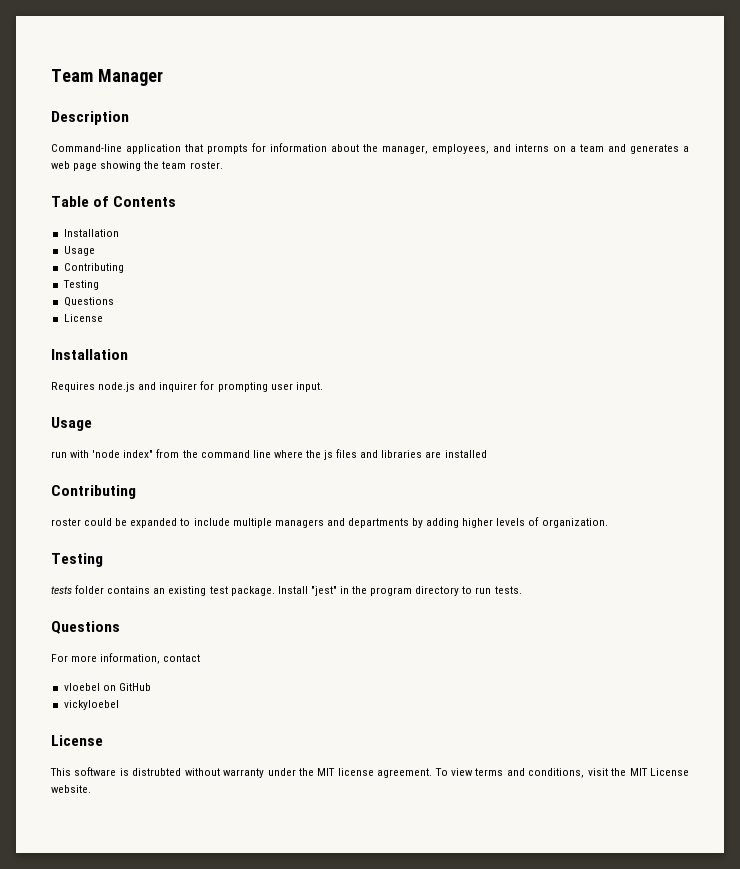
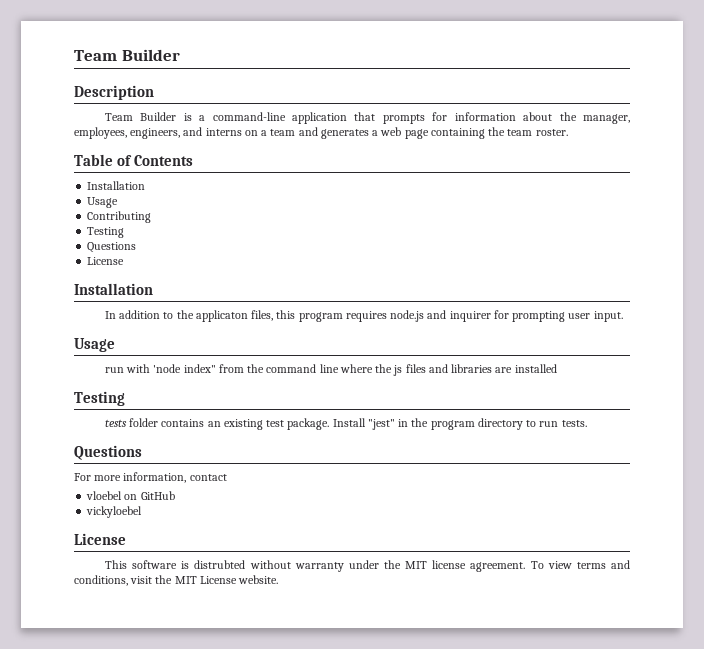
[51,69,163,86] Team Manager -> [74,49,180,61] Team Builder
[51,144,122,152] Command-line -> [104,112,286,121] Team Builder is a command-line
(489, 149) none -> [130,128,181,139] engineers,
[100,161,142,171] showing -> [430,128,485,139] containing
[51,382,95,392] Requires -> [104,310,387,322] In addition to the applicaton files, this program requires
[51,485,136,499] [51,517,608,528] // Contributing // roster could be expanded to include multiple managers and departments by adding higher levels of organization. -> (557, 368) none

